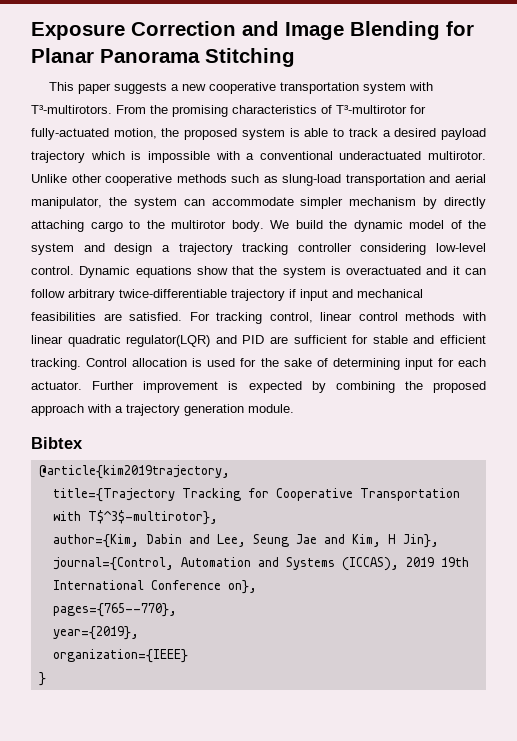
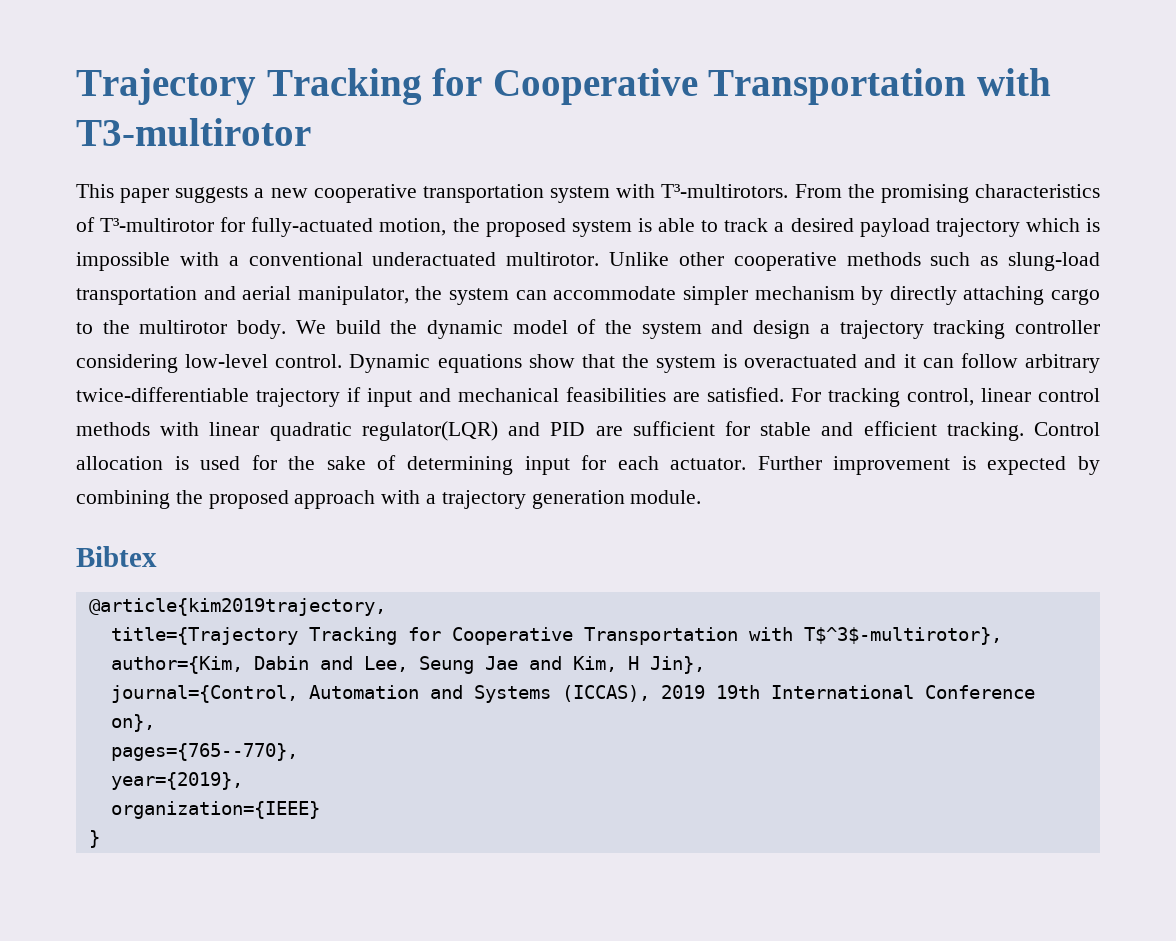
[31,21,474,40] [31,48,295,67] Exposure Correction and Image Blending for Planar Panorama Stitching -> [76,68,1051,105] [76,118,311,146] Trajectory Tracking for Cooperative Transportation with T3-multirotor

